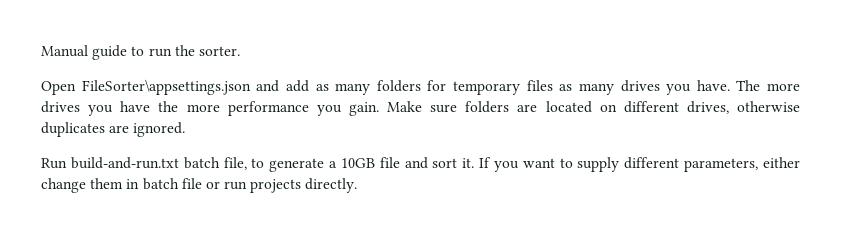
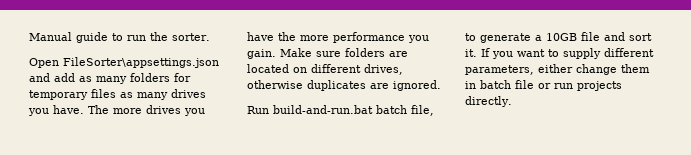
[70,157,179,169] build-and-run.txt -> [273,105,373,114] build-and-run.bat

